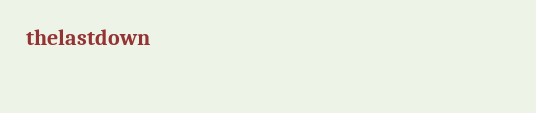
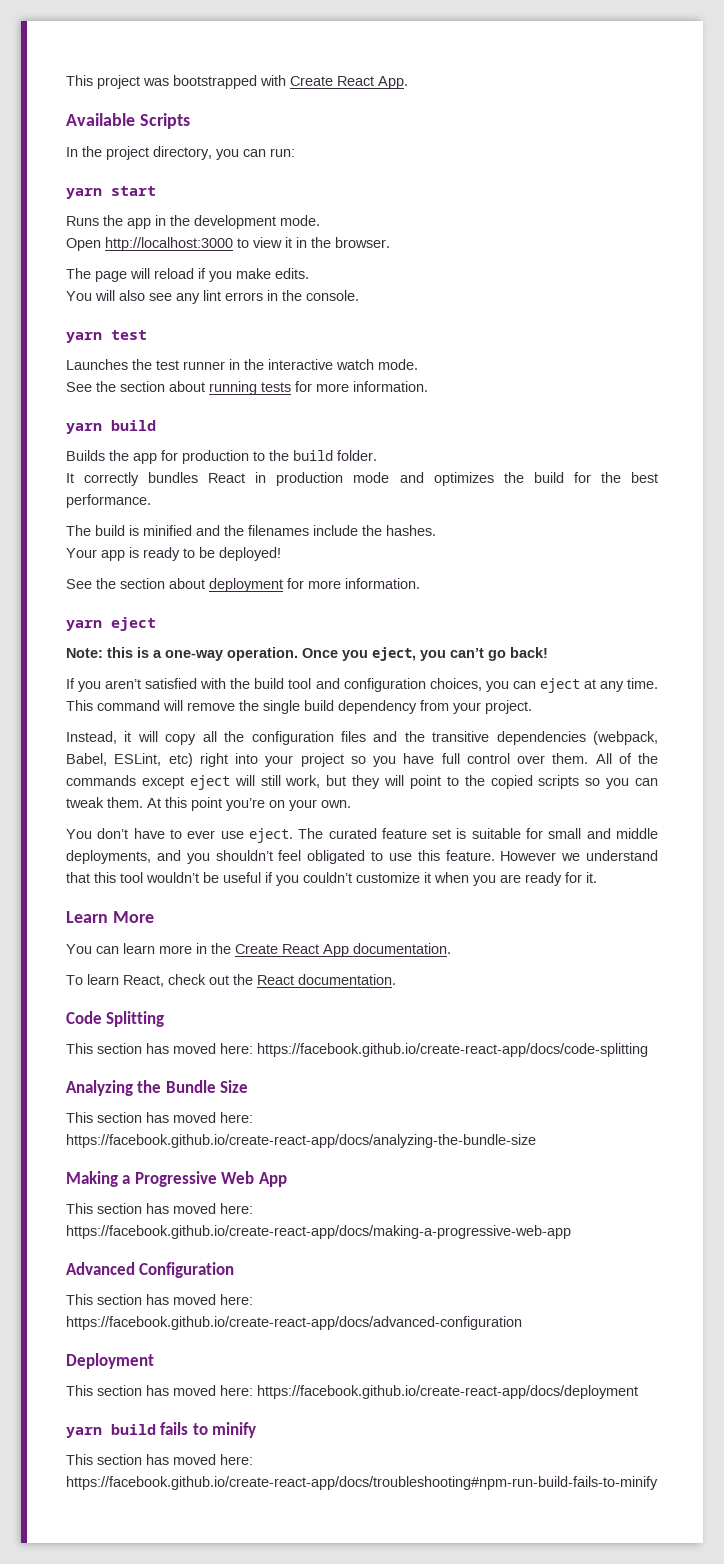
[26,29,150,45] thelastdown -> [66,75,408,89] [66,113,190,129] [66,146,295,160] [66,186,156,199] [66,215,320,229] [66,237,390,251] [66,268,309,282] [66,290,359,304] [66,330,147,343] [66,359,418,370] [66,381,428,395] [66,420,156,434] [66,450,377,464] [66,472,659,486] [66,494,151,508] [66,525,436,536] [66,547,281,561] [66,578,420,592] [66,617,156,631] [66,647,548,661] [66,678,658,693] [66,700,532,714] [66,731,659,745] [66,753,658,767] [66,775,658,790] [66,797,351,811] [66,828,658,843] [66,850,658,864] [66,872,597,886] [66,911,154,923] [66,943,451,957] [66,974,396,987] [66,1011,165,1027] [66,1043,648,1057] [66,1080,249,1096] [66,1112,253,1123] [66,1134,536,1148] [66,1171,287,1187] [66,1203,253,1214] [66,1225,571,1239] [66,1262,235,1278] [66,1294,253,1305] [66,1316,522,1330] [66,1353,154,1369] [66,1385,638,1399] [66,1422,257,1438] [66,1454,253,1465] [66,1476,658,1490] This project was bootstrapped with Create React App. // Available Scripts // In the project directory, you can run: // yarn start // Runs the app in the development mode. // Open http://localhost:3000 to view it in the browser. // The page will reload if you make edits. // You will also see any lint errors in the console. // yarn test // Launches the test runner in the interactive watch mode. // See the section about running tests for more information. // yarn build // Builds the app for production to the build folder. // It correctly bundles React in production mode and optimizes the build for the best performance. // The build is minified and the filenames include the hashes. // Your app is ready to be deployed! // See the section about deployment for more information. // yarn eject // Note: this is a one-way operation. Once you eject, you can’t go back! // If you aren’t satisfied with the build tool and configuration choices, you can eject at any time. This command will remove the single build dependency from your project. // Instead, it will copy all the configuration files and the transitive dependencies (webpack, Babel, ESLint, etc) right into your project so you have full control over them. All of the commands except eject will still work, but they will point to the copied scripts so you can tweak them. At this point you’re on your own. // You don’t have to ever use eject. The curated feature set is suitable for small and middle deployments, and you shouldn’t feel obligated to use this feature. However we understand that this tool wouldn’t be useful if you couldn’t customize it when you are ready for it. // Learn More // You can learn more in the Create React App documentation. // To learn React, check out the React documentation. // Code Splitting // This section has moved here: https://facebook.github.io/create-react-app/docs/code-splitting // Analyzing the Bundle Size // This section has moved here: https://facebook.github.io/create-react-app/docs/analyzing-the-bundle-size // Making a Progressive Web App // This section has moved here: https://facebook.github.io/create-react-app/docs/making-a-progressive-web-app // Advanced Configuration // This section has moved here: https://facebook.github.io/create-react-app/docs/advanced-configuration // Deployment // This section has moved here: https://facebook.github.io/create-react-app/docs/deployment // yarn build fails to minify // This section has moved here: https://facebook.github.io/create-react-app/docs/troubleshooting#npm-run-build-fails-to-minify

